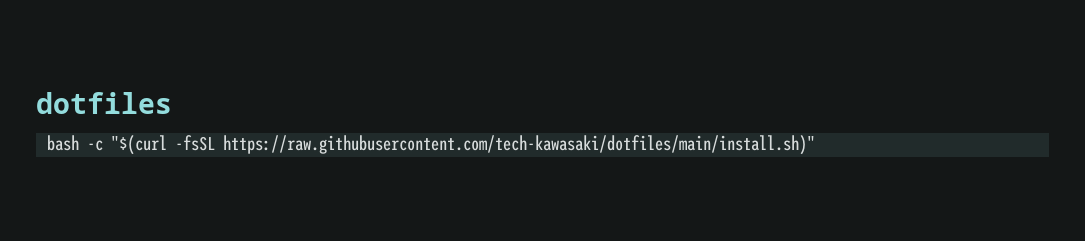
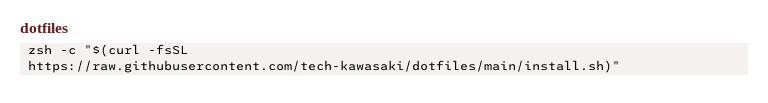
[46,135,79,151] bash -> [27,44,52,55] zsh

